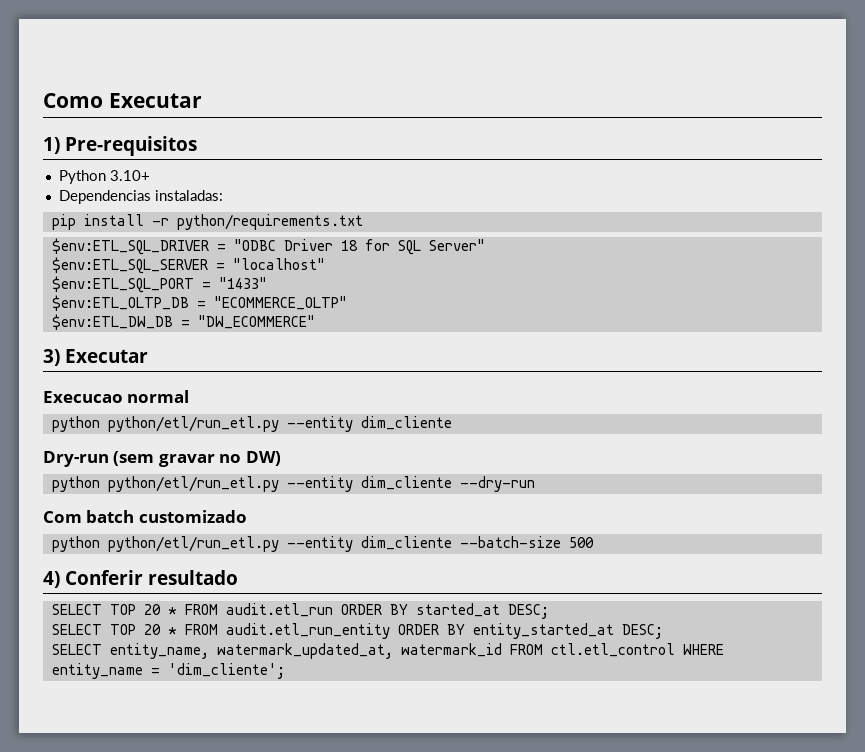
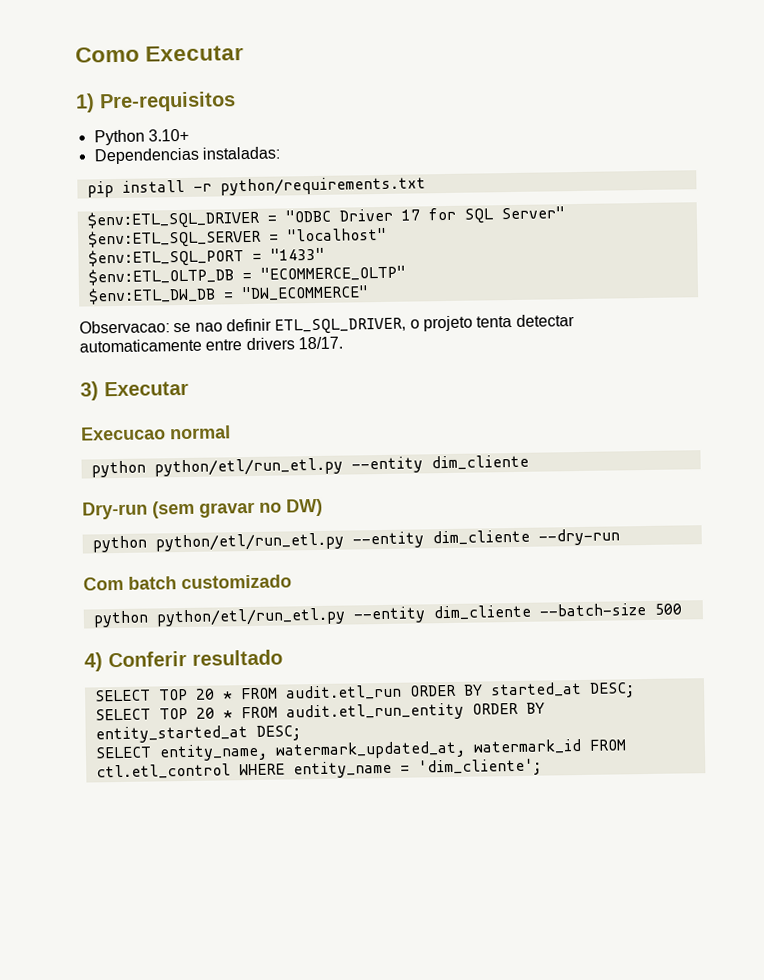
[340,240,358,251] 18 -> [400,209,420,221] 17
(315, 322) none -> [79,314,575,335] [79,336,343,353] // Observacao: se nao definir ETL_SQL_DRIVER, o projeto tenta detectar automaticamente entre drivers 18/17.

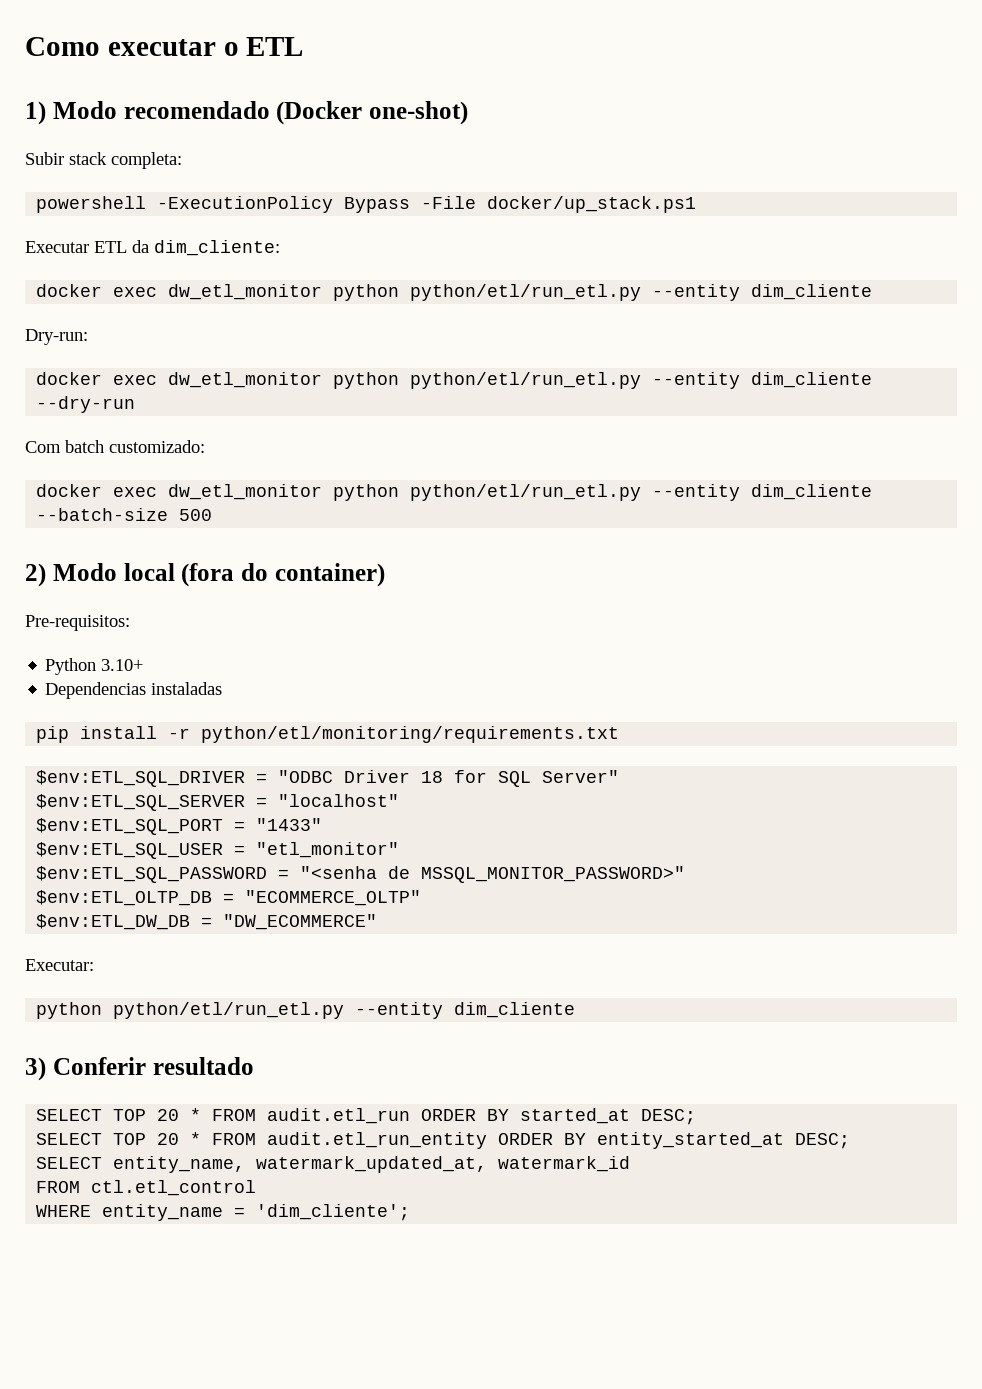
[145,45,245,62] [75,91,236,113] Executar // 1) Pre-requisitos -> [107,37,304,56] [25,101,468,125] [25,152,182,169] [36,196,697,213] [25,240,280,256] [36,284,873,301] [25,329,88,345] [36,372,873,389] [36,396,136,413] [25,440,205,453] [36,484,873,501] [36,508,213,521] [25,563,385,587] [25,615,130,631] executar o ETL // 1) Modo recomendado (Docker one-shot) // Subir stack completa: // powershell -ExecutionPolicy Bypass -File docker/up_stack.ps1 // Executar ETL da dim_cliente: // docker exec dw_etl_monitor python python/etl/run_etl.py --entity dim_cliente // Dry-run: // docker exec dw_etl_monitor python python/etl/run_etl.py --entity dim_cliente --dry-run // Com batch customizado: // docker exec dw_etl_monitor python python/etl/run_etl.py --entity dim_cliente --batch-size 500 // 2) Modo local (fora do container) // Pre-requisitos:
[201,146,280,160] instaladas: -> [151,682,223,695] instaladas
[219,176,426,196] python/requirements.txt -> [201,726,620,743] python/etl/monitoring/requirements.txt
[400,209,420,221] 17 -> [421,771,444,783] 18
(325, 254) none -> [36,842,400,859] [36,866,686,883] // $env:ETL_SQL_USER = "etl_monitor" // $env:ETL_SQL_PASSWORD = "<senha de MSSQL_MONITOR_PASSWORD>"
[79,314,575,335] [79,336,343,353] [80,380,189,401] [81,425,231,441] [90,454,529,478] [82,498,323,520] [91,528,620,553] [83,574,292,591] [92,603,682,628] [84,652,103,672] Observacao: se nao definir ETL_SQL_DRIVER, o projeto tenta detectar automaticamente entre drivers 18/17. // 3) Executar // Execucao normal // python python/etl/run_etl.py --entity dim_cliente // Dry-run (sem gravar no DW) // python python/etl/run_etl.py --entity dim_cliente --dry-run // Com batch customizado // python python/etl/run_etl.py --entity dim_cliente --batch-size 500 // 4) -> [25,959,94,971] [36,1002,576,1019] [25,1057,46,1081] Executar: // python python/etl/run_etl.py --entity dim_cliente // 3)
(582, 747) none -> (631, 1164) //
(231, 771) none -> (257, 1188) //

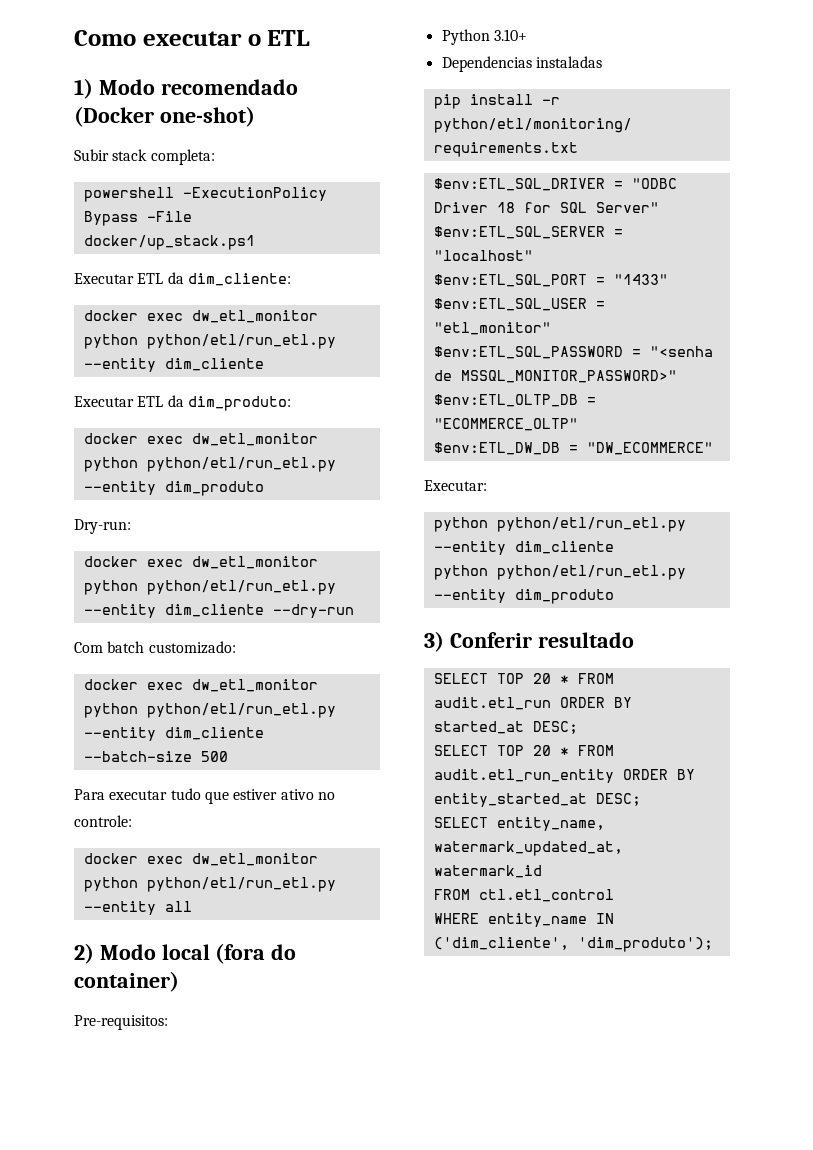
(873, 292) none -> [74,395,291,411] [83,433,318,446] [83,457,336,472] [83,481,264,496] // Executar ETL da dim_produto: // docker exec dw_etl_monitor python python/etl/run_etl.py --entity dim_produto
(213, 515) none -> [74,788,335,804] [74,815,132,827] [83,853,318,866] [83,877,336,892] [83,901,192,915] // Para executar tudo que estiver ativo no controle: // docker exec dw_etl_monitor python python/etl/run_etl.py --entity all
(576, 1010) none -> [433,565,686,580] [433,589,614,604] // python python/etl/run_etl.py --entity dim_produto
[234,1204,411,1221] = 'dim_cliente'; -> [595,913,614,924] [433,937,713,952] IN ('dim_cliente', 'dim_produto');

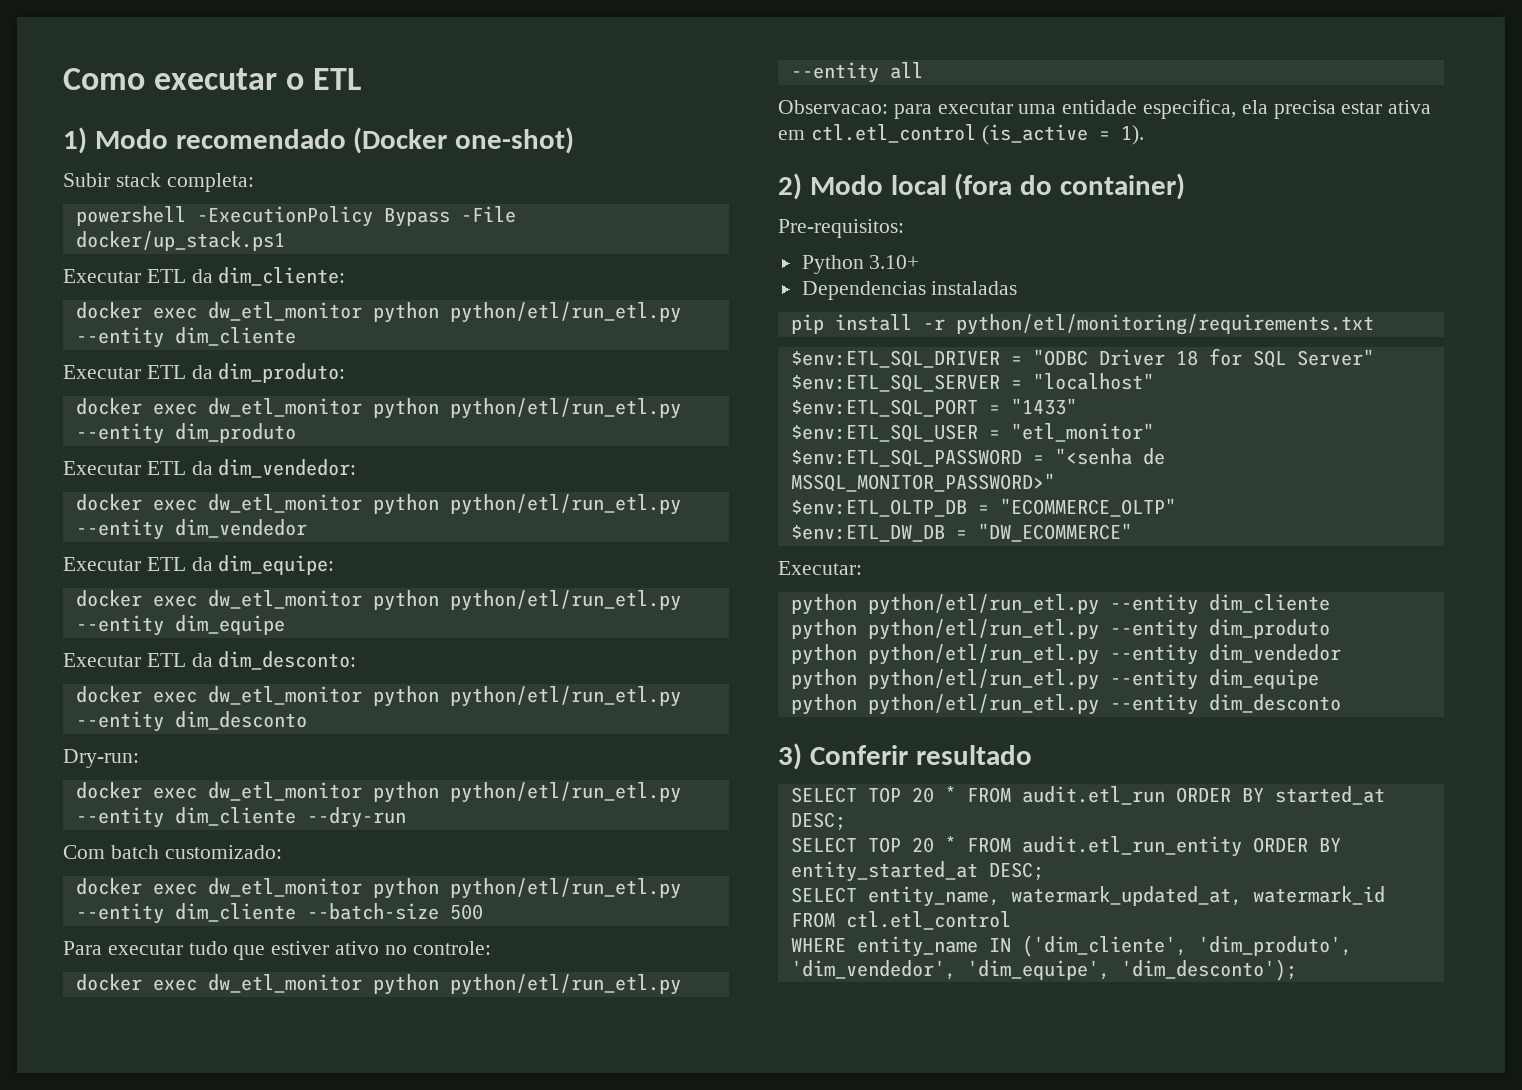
(264, 488) none -> [63,459,357,478] [75,494,681,515] [75,519,307,540] [63,555,335,575] [75,590,681,611] [75,615,285,636] [63,651,357,670] [75,686,681,707] [75,711,307,732] // Executar ETL da dim_vendedor: // docker exec dw_etl_monitor python python/etl/run_etl.py --entity dim_vendedor // Executar ETL da dim_equipe: // docker exec dw_etl_monitor python python/etl/run_etl.py --entity dim_equipe // Executar ETL da dim_desconto: // docker exec dw_etl_monitor python python/etl/run_etl.py --entity dim_desconto
(192, 906) none -> [778,99,1432,119] [778,124,1144,145] // Observacao: para executar uma entidade especifica, ela precisa estar ativa em ctl.etl_control (is_active = 1).
(614, 596) none -> [790,644,1341,665] [790,669,1319,690] [790,694,1341,715] // python python/etl/run_etl.py --entity dim_vendedor // python python/etl/run_etl.py --entity dim_equipe // python python/etl/run_etl.py --entity dim_desconto
[577,937,713,952] 'dim_produto'); -> [1197,936,1352,956] [790,959,1297,981] 'dim_produto', 'dim_vendedor', 'dim_equipe', 'dim_desconto');

